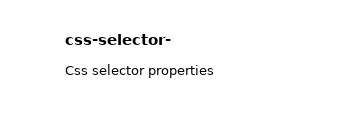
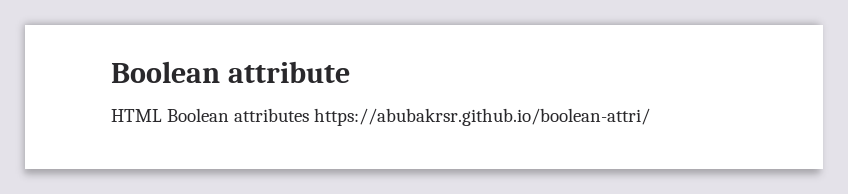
[65,34,171,45] [65,64,214,78] css-selector- // Css selector properties -> [111,61,350,83] [111,108,651,126] Boolean attribute // HTML Boolean attributes https://abubakrsr.github.io/boolean-attri/

